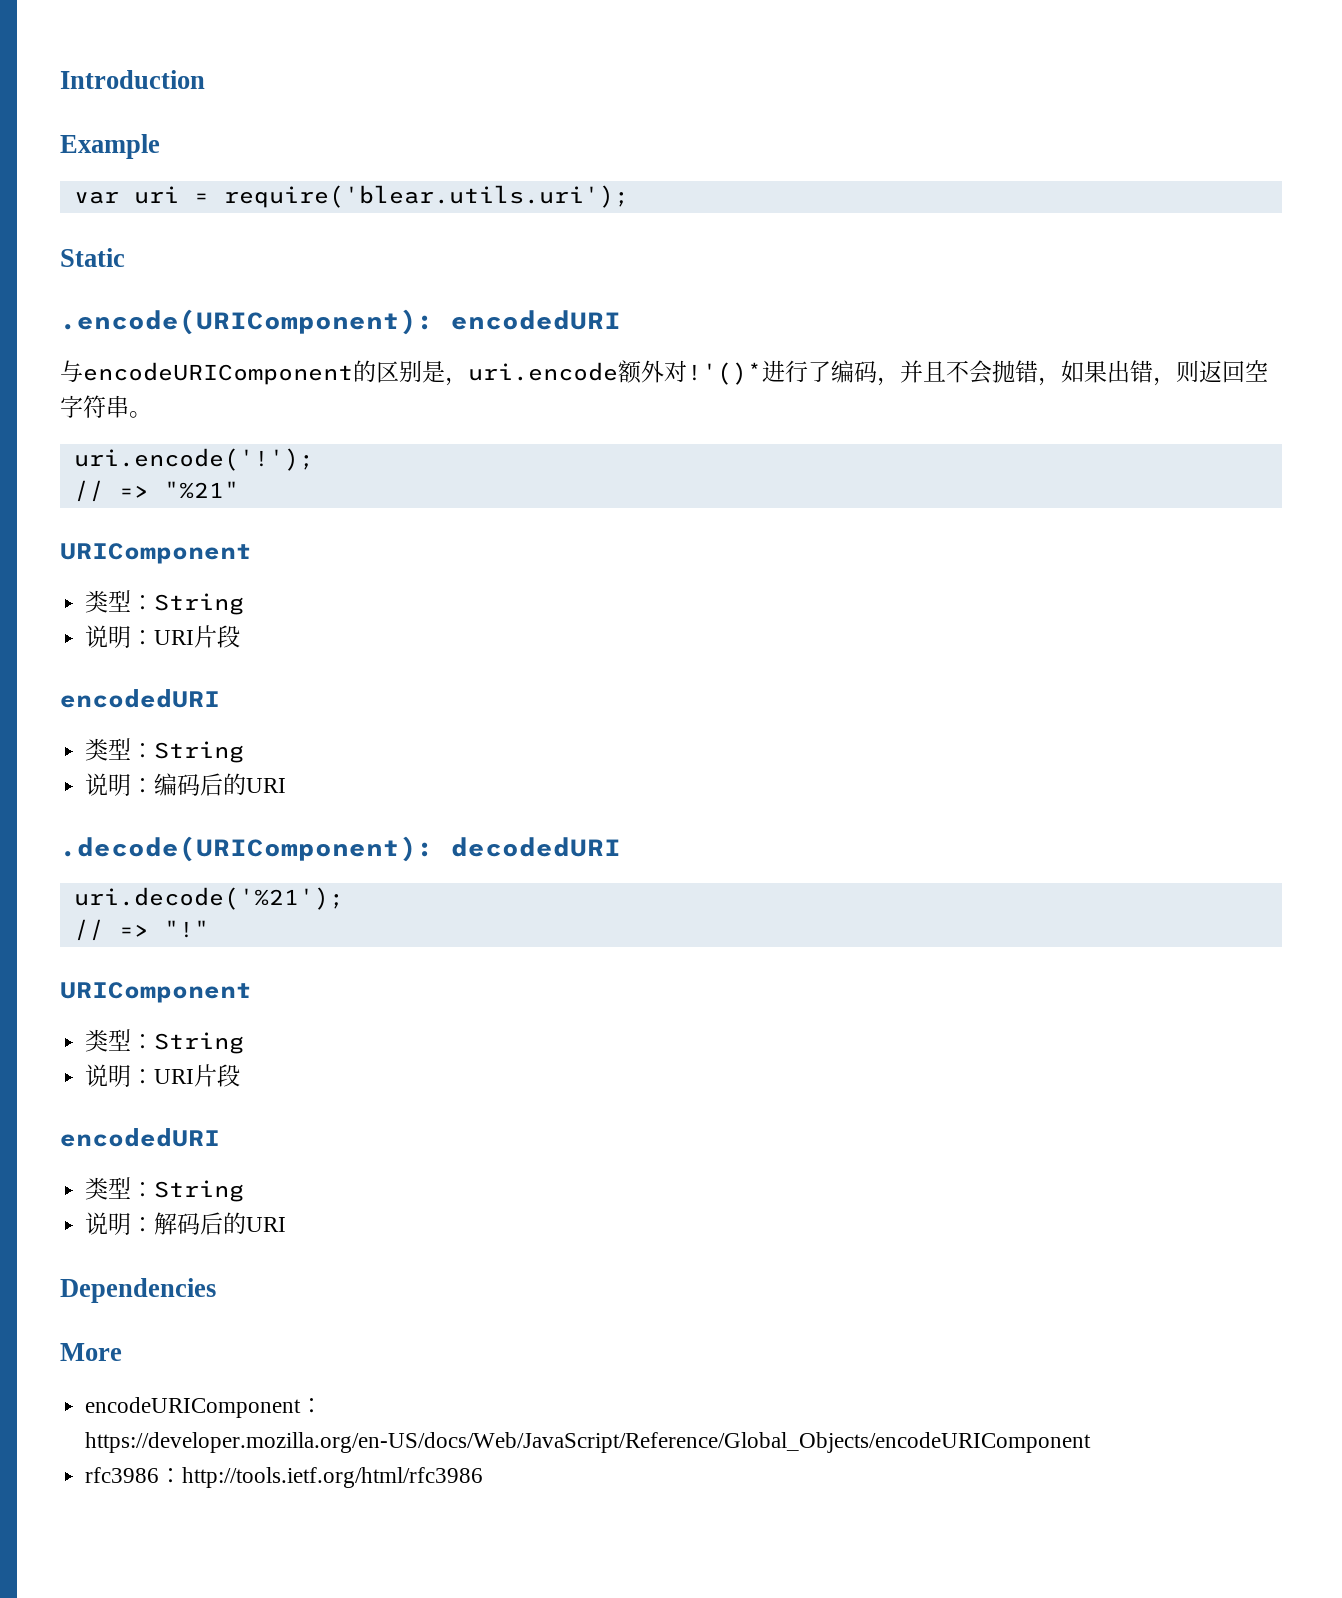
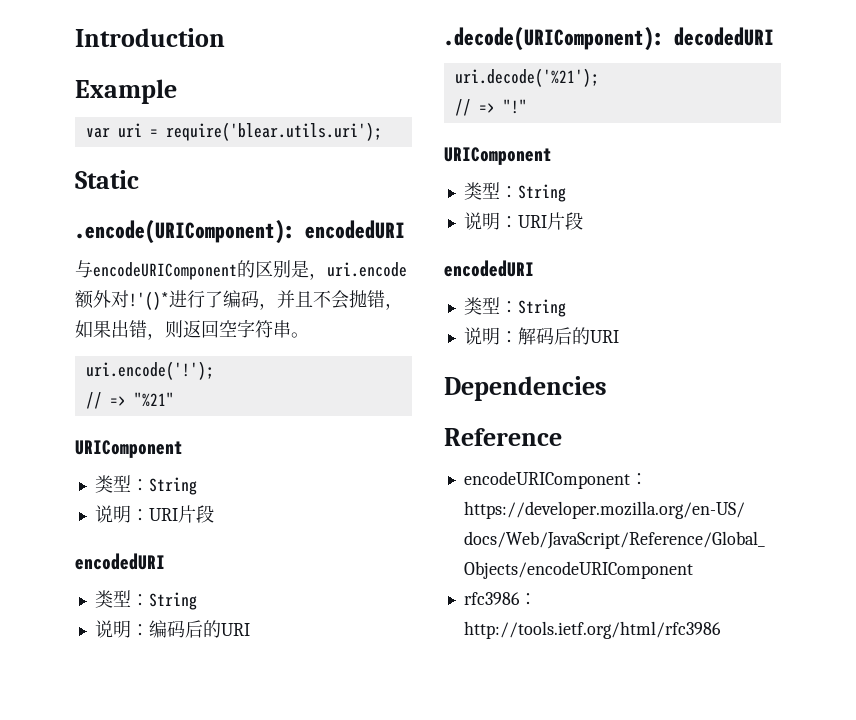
[60,1343,122,1361] More -> [444,428,562,446] Reference

